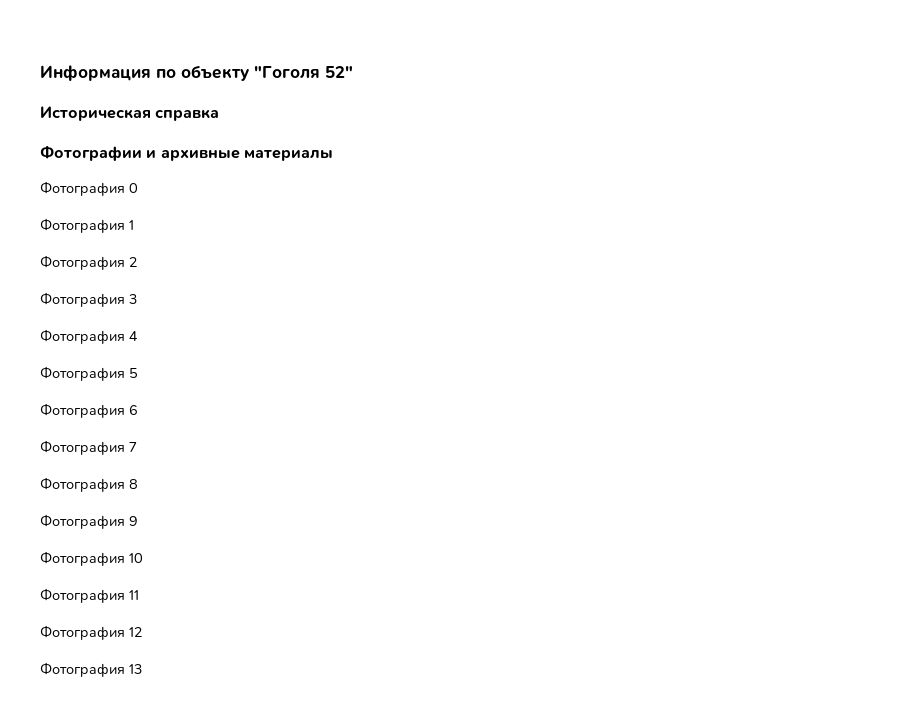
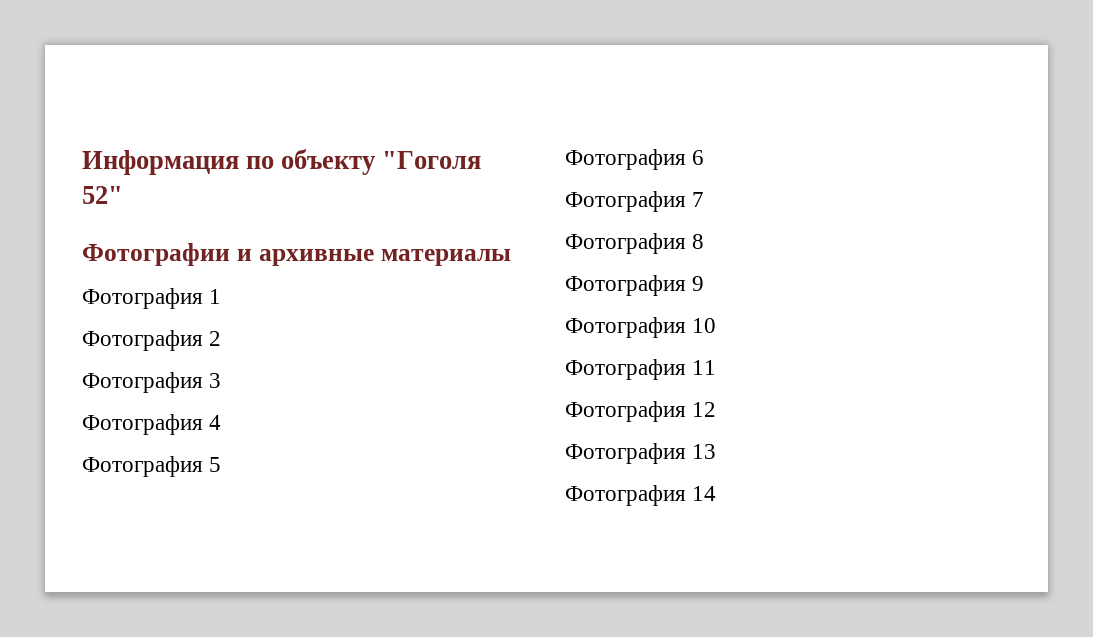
[40,106,220,121] // Историческая справка -> (123, 195) none
[40,181,138,196] // Фотография 0 -> (511, 257) none
(142, 669) none -> [565,485,717,506] // Фотография 14

